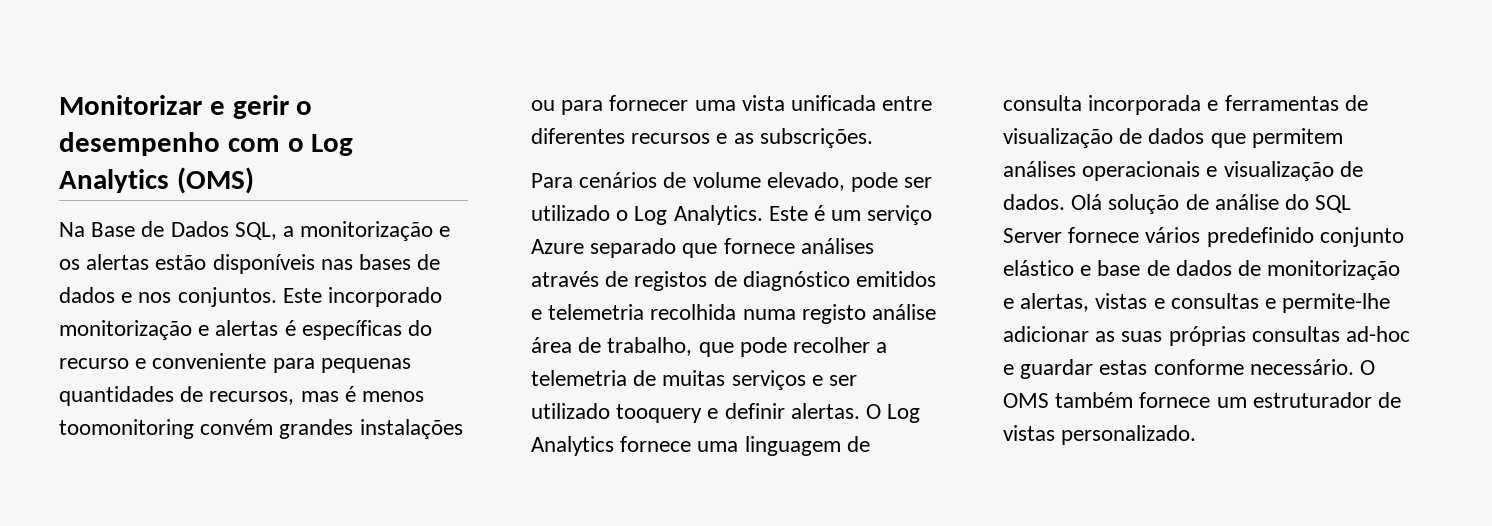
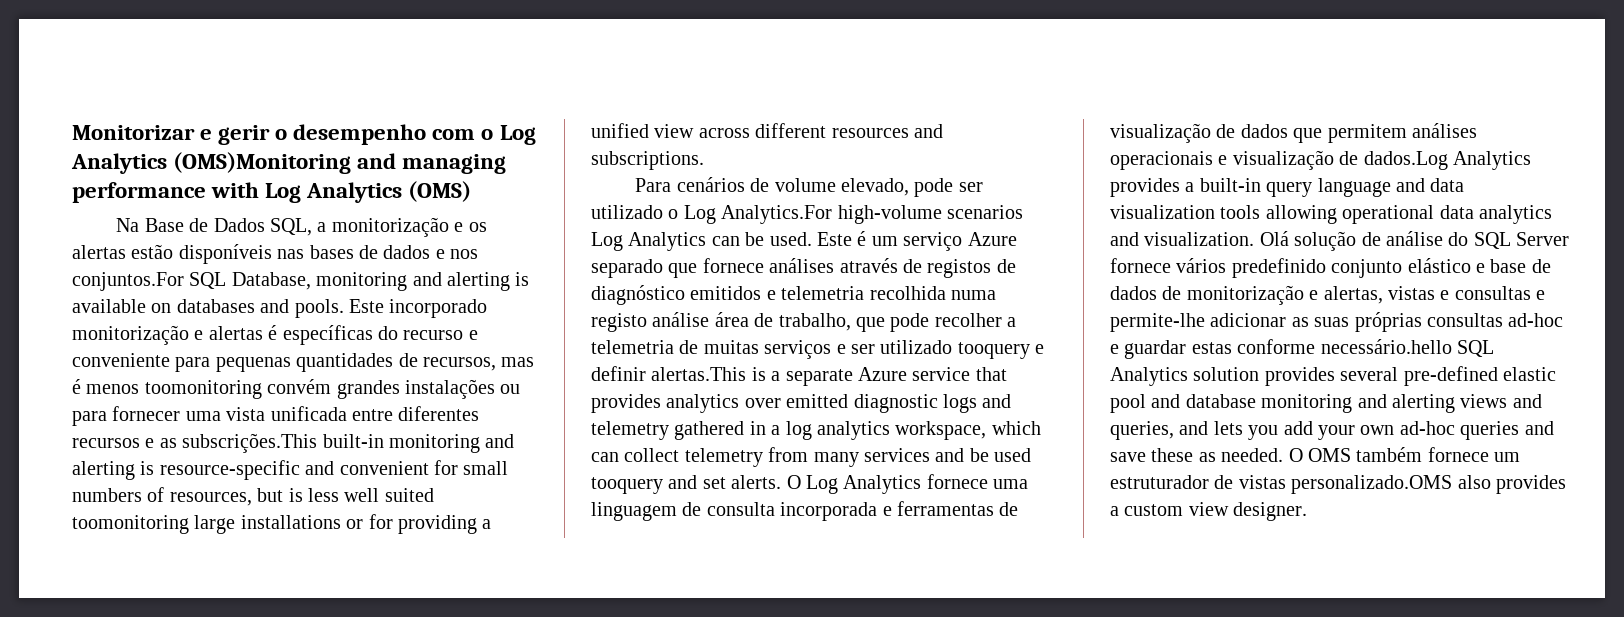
(169, 181) none -> [173,152,507,174] [72,182,403,203] (OMS)Monitoring and managing performance with Log Analytics
[177,287,277,307] conjuntos. -> [72,272,530,291] [72,299,344,318] conjuntos.For SQL Database, monitoring and alerting is available on databases and pools.
[759,128,873,148] subscrições. -> [182,433,515,453] [72,460,509,480] [72,487,434,506] [72,514,492,534] [591,123,943,138] [591,151,704,170] subscrições.This built-in monitoring and alerting is resource-specific and convenient for small numbers of resources, but is less well suited toomonitoring large installations or for providing a unified view across different resources and subscriptions.
[673,205,763,225] Analytics. -> [721,205,1023,224] [591,232,812,251] Analytics.For high-volume scenarios Log Analytics can be used.
[790,403,860,419] alertas. -> [651,367,1007,386] [591,394,1012,413] [591,421,1041,440] [591,447,1032,467] [591,475,782,494] alertas.This is a separate Azure service that provides analytics over emitted diagnostic logs and telemetry gathered in a log analytics workspace, which can collect telemetry from many services and be used tooquery and set alerts.
[1003,194,1065,210] dados. -> [1363,151,1531,170] [1110,178,1465,197] [1110,205,1552,224] [1110,232,1255,246] dados.Log Analytics provides a built-in query language and data visualization tools allowing operational data analytics and visualization.
[1249,359,1354,375] necessário. -> [1320,339,1494,357] [1110,366,1556,386] [1110,394,1542,413] [1110,421,1554,440] [1110,448,1284,462] necessário.hello SQL Analytics solution provides several pre-defined elastic pool and database monitoring and alerting views and queries, and lets you add your own ad-hoc queries and save these as needed.
[1061,425,1197,445] personalizado. -> [1291,475,1566,494] [1110,502,1308,521] personalizado.OMS also provides a custom view designer.

